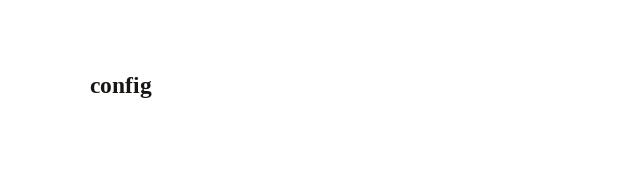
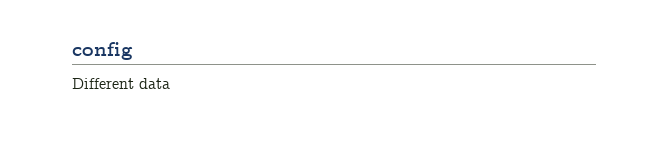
(152, 87) none -> [72,78,170,89] // Different data

